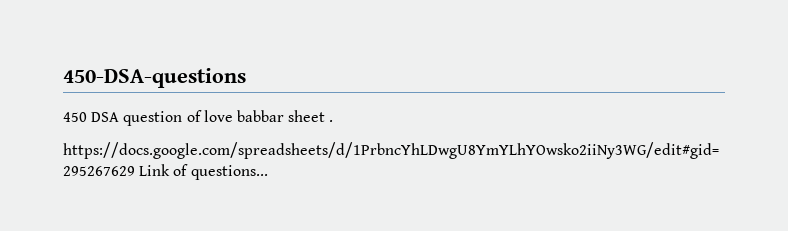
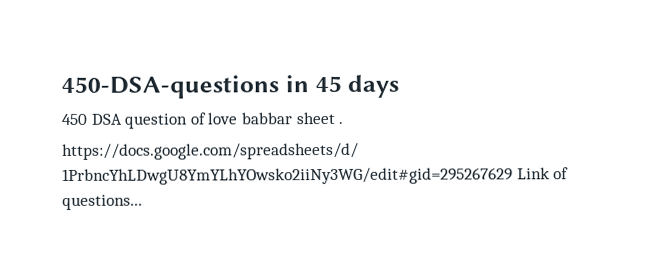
(246, 78) none -> [284,74,400,98] in 45 days

